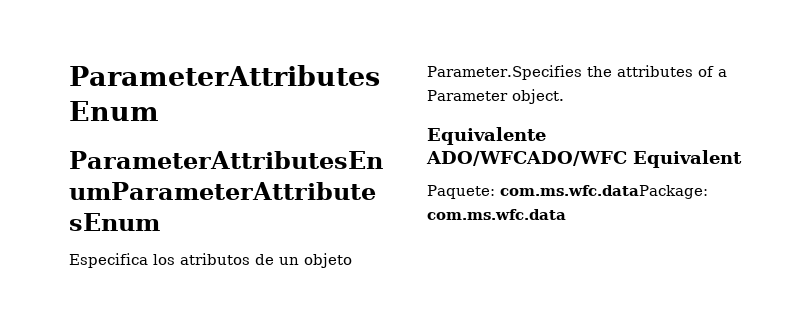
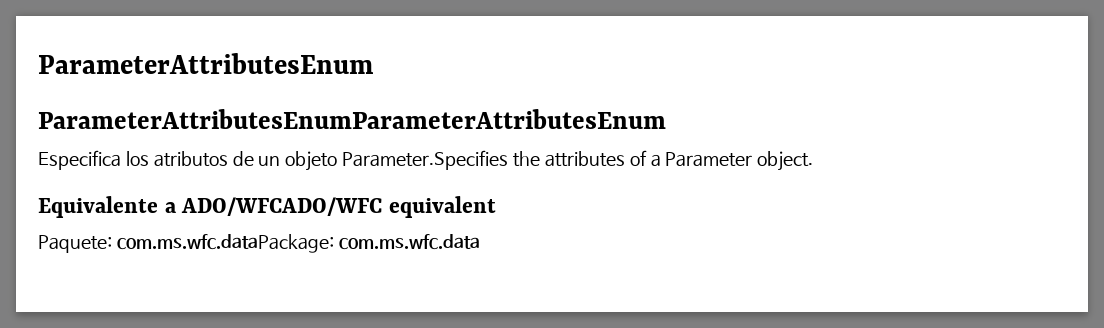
[426,150,742,168] ADO/WFCADO/WFC Equivalent -> [164,196,496,218] a ADO/WFCADO/WFC equivalent

